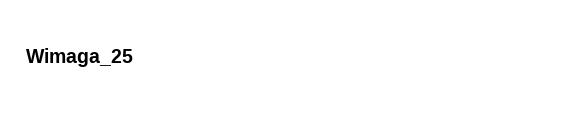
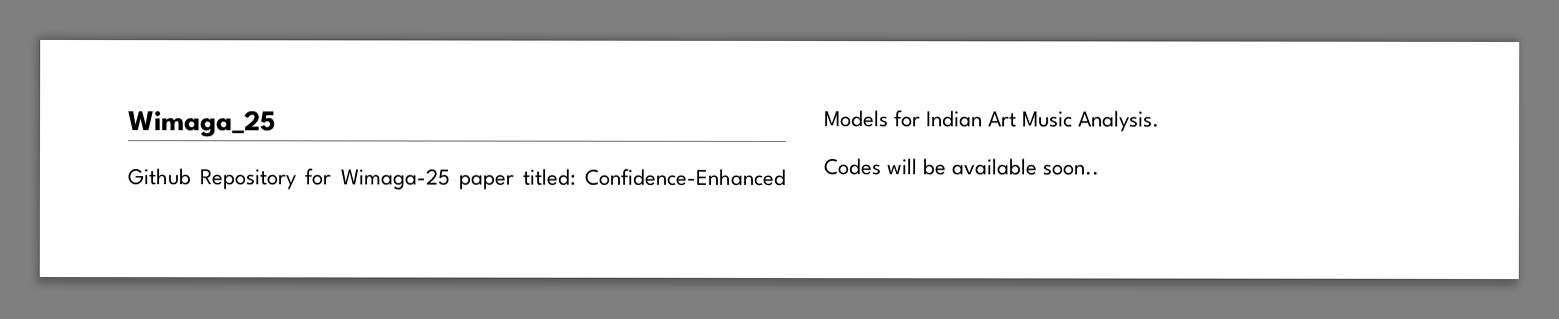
(133, 57) none -> [127,168,786,190] [824,110,1161,132] [823,158,1100,176] // Github Repository for Wimaga-25 paper titled: Confidence-Enhanced Models for Indian Art Music Analysis. // Codes will be available soon..

